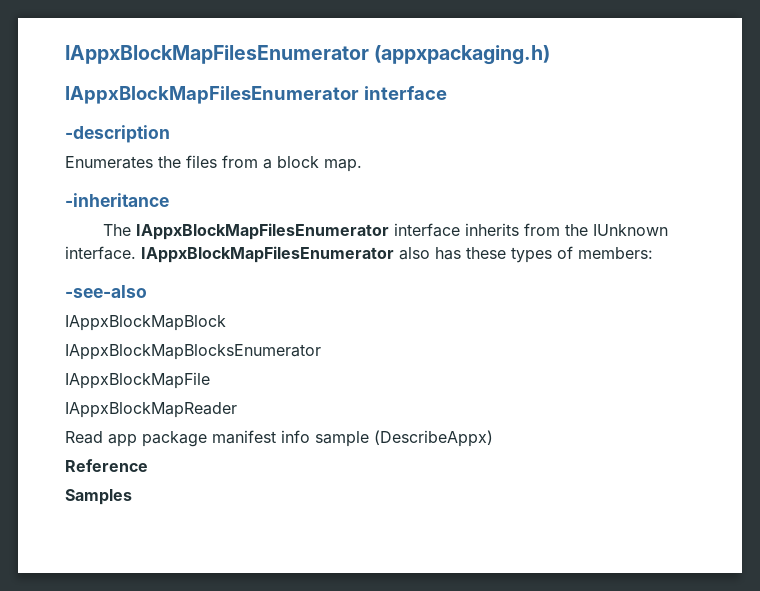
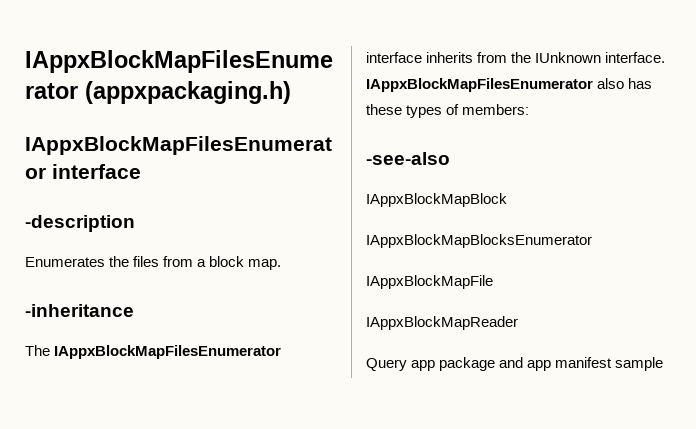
[65,431,103,444] Read -> [366,358,407,371] Query
[212,430,493,447] [65,459,148,472] [65,489,132,505] manifest info sample (DescribeAppx) // Reference // Samples -> [499,357,664,371] and app manifest sample

